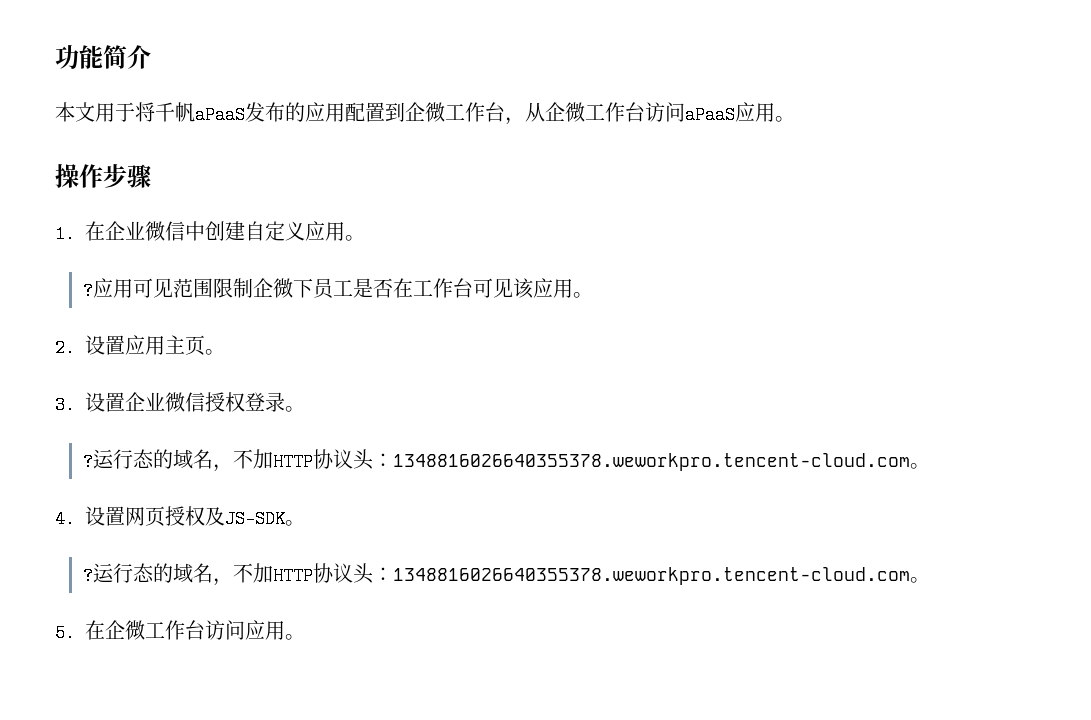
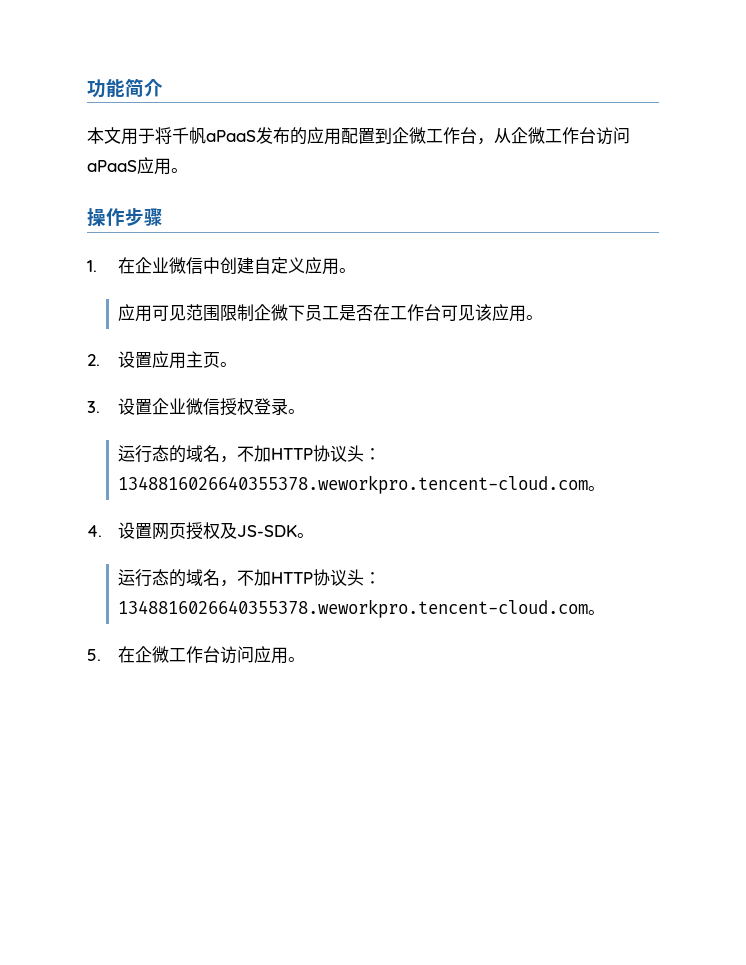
[83,282,94,300] ? -> (357, 270) none
[83,453,94,471] ? -> (306, 411) none
[83,567,94,585] ? -> (315, 535) none

